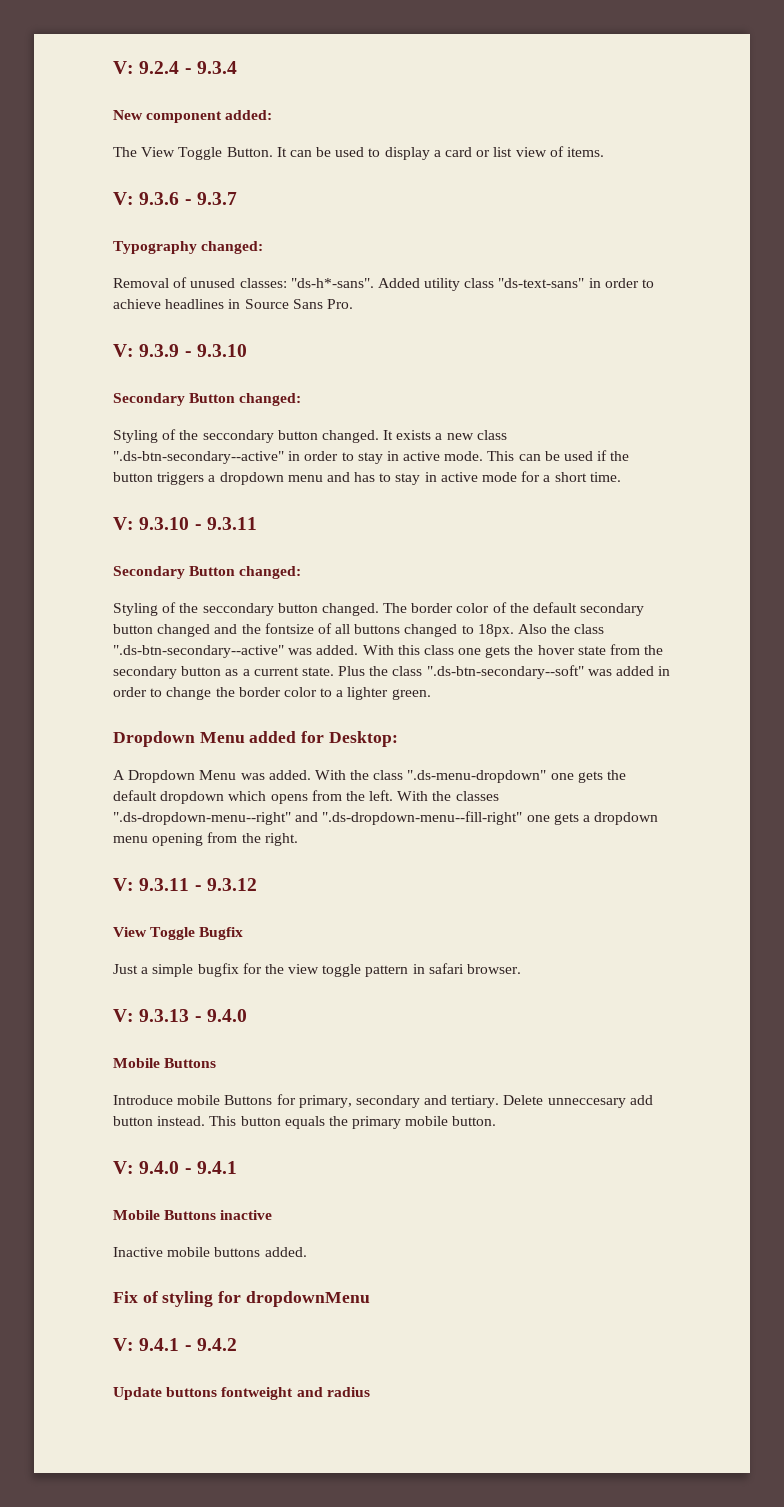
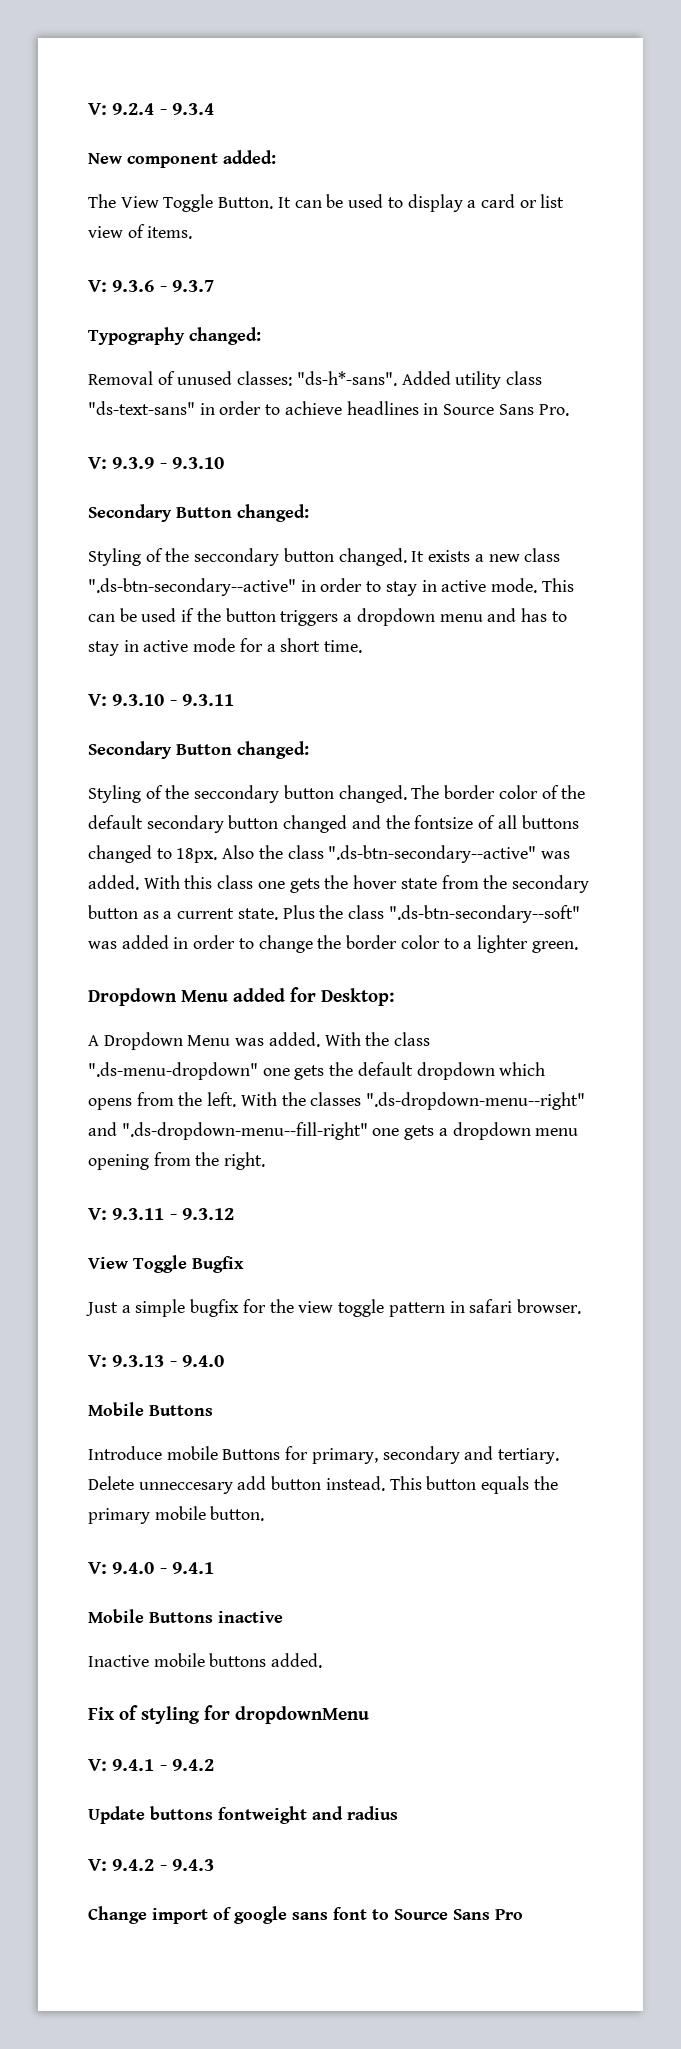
(370, 1392) none -> [88,1859,214,1871] [88,1906,523,1924] // V: 9.4.2 - 9.4.3 // Change import of google sans font to Source Sans Pro

